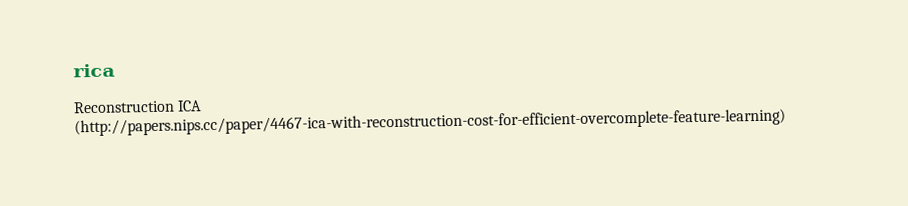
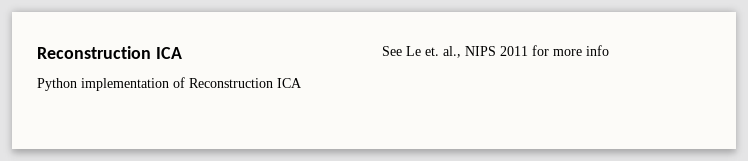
[73,63,115,78] [73,100,203,114] [74,108,786,137] rica // Reconstruction ICA (http://papers.nips.cc/paper/4467-ica-with-reconstruction-cost-for-efficient-overcomplete-feature-learning) -> [37,46,182,59] [37,77,302,91] [382,45,609,58] Reconstruction ICA // Python implementation of Reconstruction ICA // See Le et. al., NIPS 2011 for more info

